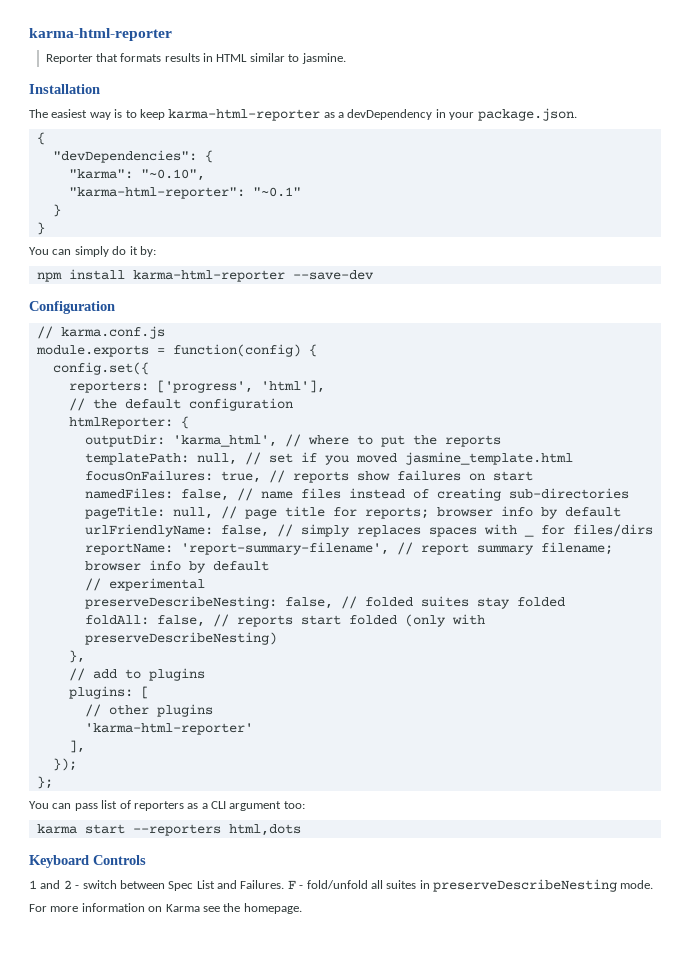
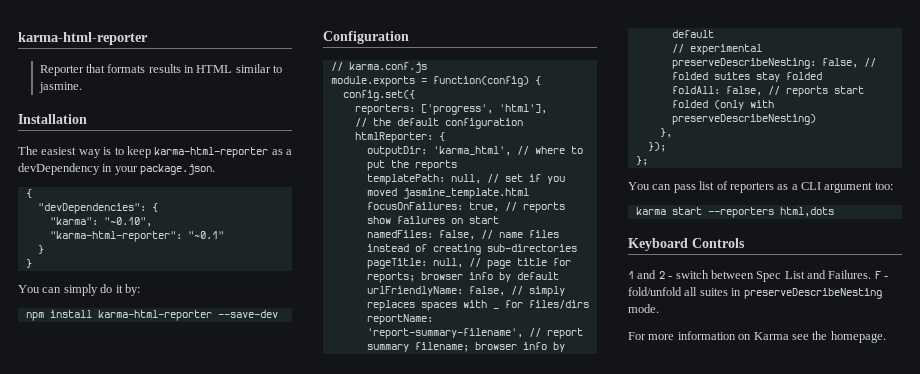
[68,668,205,681] [68,686,149,699] [84,704,213,717] [84,723,253,735] [68,740,85,753] // // add to plugins // plugins: [ // // other plugins // 'karma-html-reporter' // ], -> (672, 133) none

